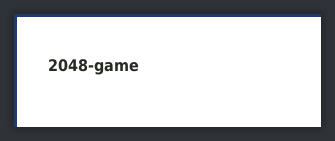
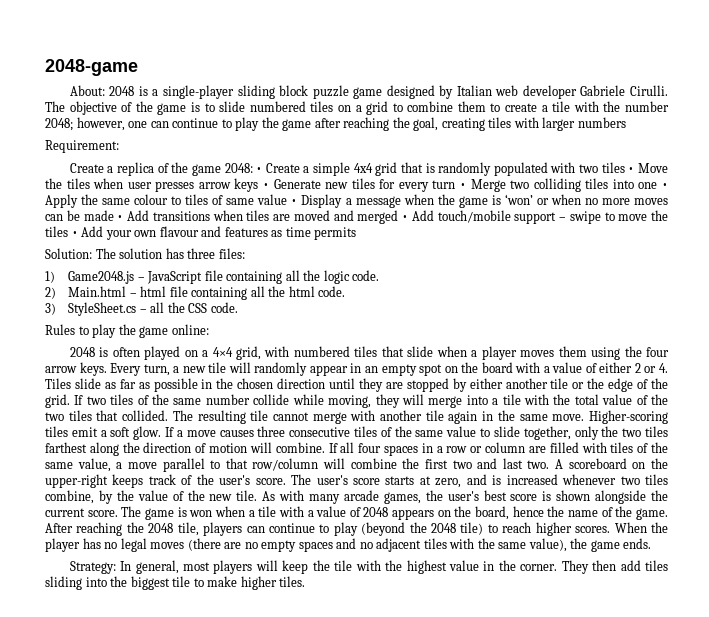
(139, 67) none -> [69,85,668,99] [45,101,669,115] [45,117,626,131] [45,140,119,153] [69,162,668,176] [45,178,668,192] [45,194,668,208] [45,210,668,224] [45,226,357,240] [45,248,245,259] [45,270,380,284] [45,286,346,300] [45,302,238,316] [45,324,209,338] [69,346,669,360] [45,362,668,376] [45,378,668,392] [45,394,668,408] [45,410,668,424] [45,426,669,440] [45,442,669,456] [45,458,669,472] [45,474,669,488] [45,490,668,504] [45,506,669,520] [45,522,669,536] [45,538,652,552] [69,560,669,574] [45,576,306,590] // About: 2048 is a single-player sliding block puzzle game designed by Italian web developer Gabriele Cirulli. The objective of the game is to slide numbered tiles on a grid to combine them to create a tile with the number 2048; however, one can continue to play the game after reaching the goal, creating tiles with larger numbers // Requirement: // Create a replica of the game 2048: • Create a simple 4x4 grid that is randomly populated with two tiles • Move the tiles when user presses arrow keys • Generate new tiles for every turn • Merge two colliding tiles into one • Apply the same colour to tiles of same value • Display a message when the game is ‘won’ or when no more moves can be made • Add transitions when tiles are moved and merged • Add touch/mobile support – swipe to move the tiles • Add your own flavour and features as time permits // Solution: The solution has three files: // 1) Game2048.js – JavaScript file containing all the logic code. // 2) Main.html – html file containing all the html code. // 3) StyleSheet.cs – all the CSS code. // Rules to play the game online: // 2048 is often played on a 4×4 grid, with numbered tiles that slide when a player moves them using the four arrow keys. Every turn, a new tile will randomly appear in an empty spot on the board with a value of either 2 or 4. Tiles slide as far as possible in the chosen direction until they are stopped by either another tile or the edge of the grid. If two tiles of the same number collide while moving, they will merge into a tile with the total value of the two tiles that collided. The resulting tile cannot merge with another tile again in the same move. Higher-scoring tiles emit a soft glow. If a move causes three consecutive tiles of the same value to slide together, only the two tiles farthest along the direction of motion will combine. If all four spaces in a row or column are filled with tiles of the same value, a move parallel to that row/column will combine the first two and last two. A scoreboard on the upper-right keeps track of the user's score. The user's score starts at zero, and is increased whenever two tiles combine, by the value of the new tile. As with many arcade games, the user's best score is shown alongside the current score. The game is won when a tile with a value of 2048 appears on the board, hence the name of the game. After reaching the 2048 tile, players can continue to play (beyond the 2048 tile) to reach higher scores. When the player has no legal moves (there are no empty spaces and no adjacent tiles with the same value), the game ends. // Strategy: In general, most players will keep the tile with the highest value in the corner. They then add tiles sliding into the biggest tile to make higher tiles.

